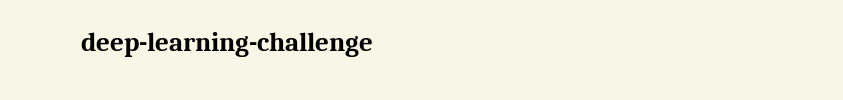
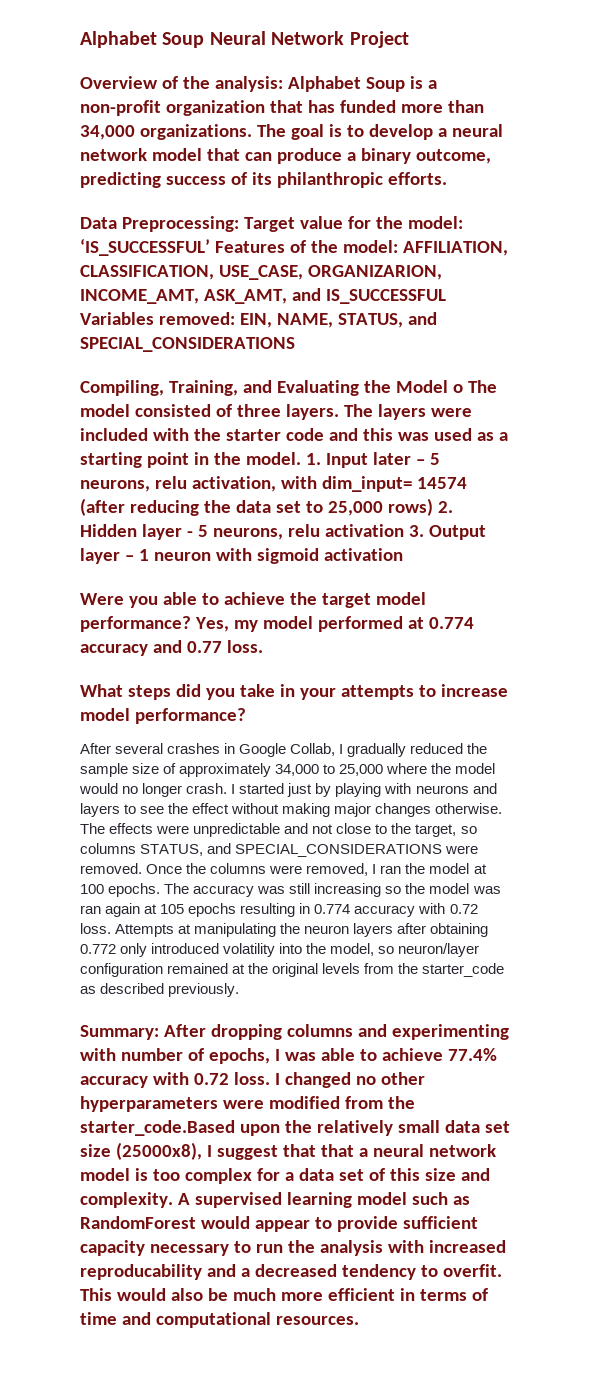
[81,32,373,57] deep-learning-challenge -> [80,31,409,48] [80,76,437,92] [80,100,484,116] [80,124,503,140] [80,148,491,164] [80,172,447,188] [80,216,463,232] [80,238,508,256] [80,265,442,280] [80,288,446,304] [80,312,437,328] [80,337,295,352] [80,380,497,396] [80,404,472,420] [80,428,508,441] [80,452,440,468] [80,476,467,492] [80,498,453,516] [80,524,486,540] [80,548,403,564] [80,592,426,608] [80,616,474,632] [80,640,263,656] [80,684,508,700] [80,708,246,724] [80,743,488,757] [80,763,496,777] [79,783,497,797] [80,803,503,817] [80,823,477,837] [80,843,479,857] [80,863,487,876] [80,883,501,897] [80,903,478,917] [80,923,489,937] [80,943,480,957] [80,963,505,977] [80,983,240,997] [80,1024,509,1040] [80,1048,497,1064] [80,1072,425,1088] [80,1096,415,1112] [80,1120,510,1136] [80,1142,496,1160] [80,1168,490,1184] [80,1192,470,1208] [80,1216,478,1232] [80,1240,506,1256] [80,1264,502,1280] [80,1288,488,1301] [80,1312,359,1328] Alphabet Soup Neural Network Project // Overview of the analysis: Alphabet Soup is a non-profit organization that has funded more than 34,000 organizations. The goal is to develop a neural network model that can produce a binary outcome, predicting success of its philanthropic efforts. // Data Preprocessing: Target value for the model: ‘IS_SUCCESSFUL’ Features of the model: AFFILIATION, CLASSIFICATION, USE_CASE, ORGANIZARION, INCOME_AMT, ASK_AMT, and IS_SUCCESSFUL Variables removed: EIN, NAME, STATUS, and SPECIAL_CONSIDERATIONS // Compiling, Training, and Evaluating the Model o The model consisted of three layers. The layers were included with the starter code and this was used as a starting point in the model. 1. Input later – 5 neurons, relu activation, with dim_input= 14574 (after reducing the data set to 25,000 rows) 2. Hidden layer - 5 neurons, relu activation 3. Output layer – 1 neuron with sigmoid activation // Were you able to achieve the target model performance? Yes, my model performed at 0.774 accuracy and 0.77 loss. // What steps did you take in your attempts to increase model performance? // After several crashes in Google Collab, I gradually reduced the sample size of approximately 34,000 to 25,000 where the model would no longer crash. I started just by playing with neurons and layers to see the effect without making major changes otherwise. The effects were unpredictable and not close to the target, so columns STATUS, and SPECIAL_CONSIDERATIONS were removed. Once the columns were removed, I ran the model at 100 epochs. The accuracy was still increasing so the model was ran again at 105 epochs resulting in 0.774 accuracy with 0.72 loss. Attempts at manipulating the neuron layers after obtaining 0.772 only introduced volatility into the model, so neuron/layer configuration remained at the original levels from the starter_code as described previously. // Summary: After dropping columns and experimenting with number of epochs, I was able to achieve 77.4% accuracy with 0.72 loss. I changed no other hyperparameters were modified from the starter_code.Based upon the relatively small data set size (25000x8), I suggest that that a neural network model is too complex for a data set of this size and complexity. A supervised learning model such as RandomForest would appear to provide sufficient capacity necessary to run the analysis with increased reproducability and a decreased tendency to overfit. This would also be much more efficient in terms of time and computational resources.

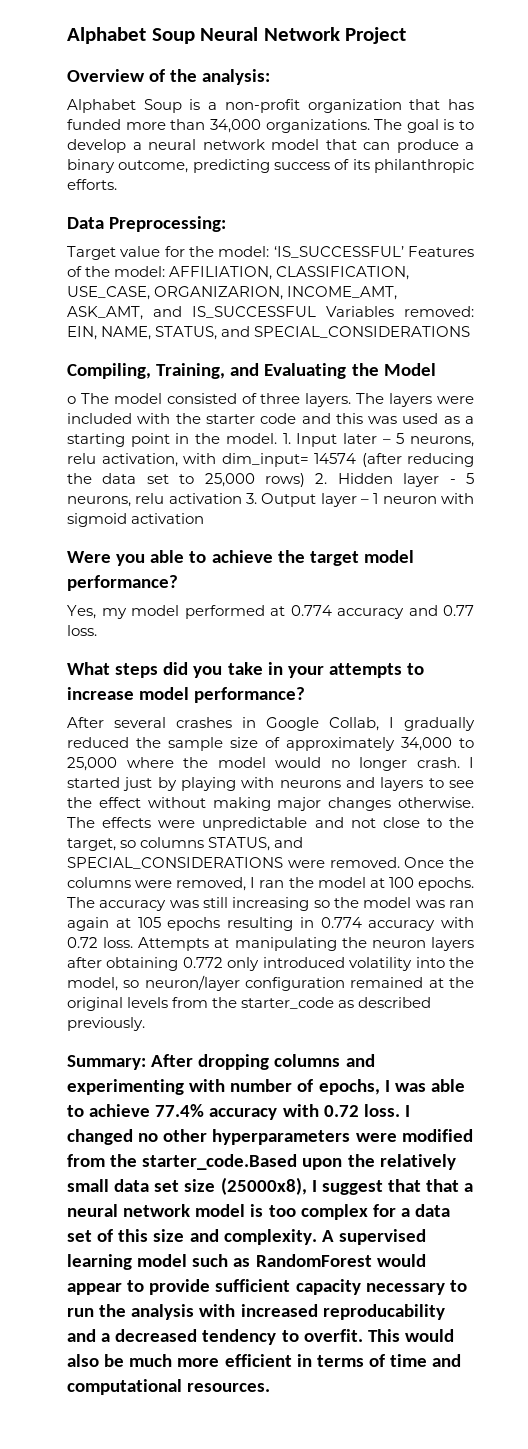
(283, 84) none -> (271, 77) //
(239, 224) none -> (227, 224) //
(448, 386) none -> (436, 369) //
(191, 624) none -> (178, 583) //

